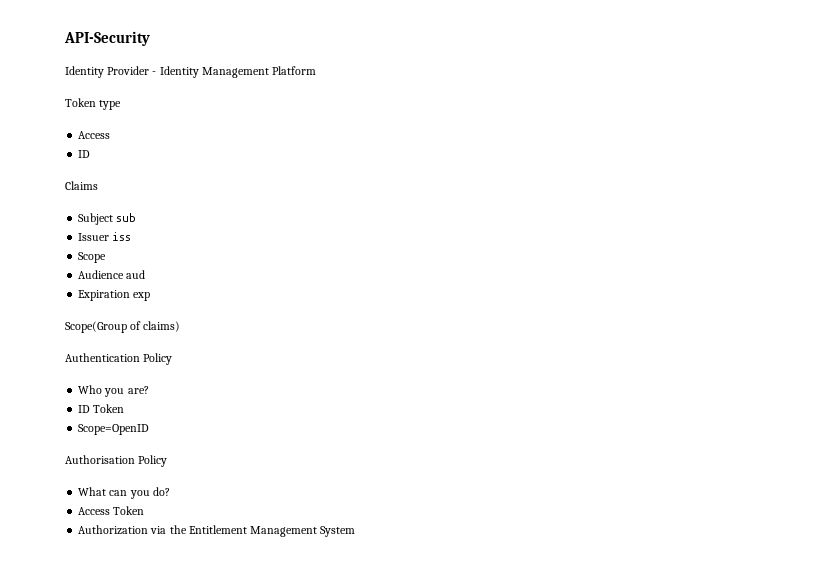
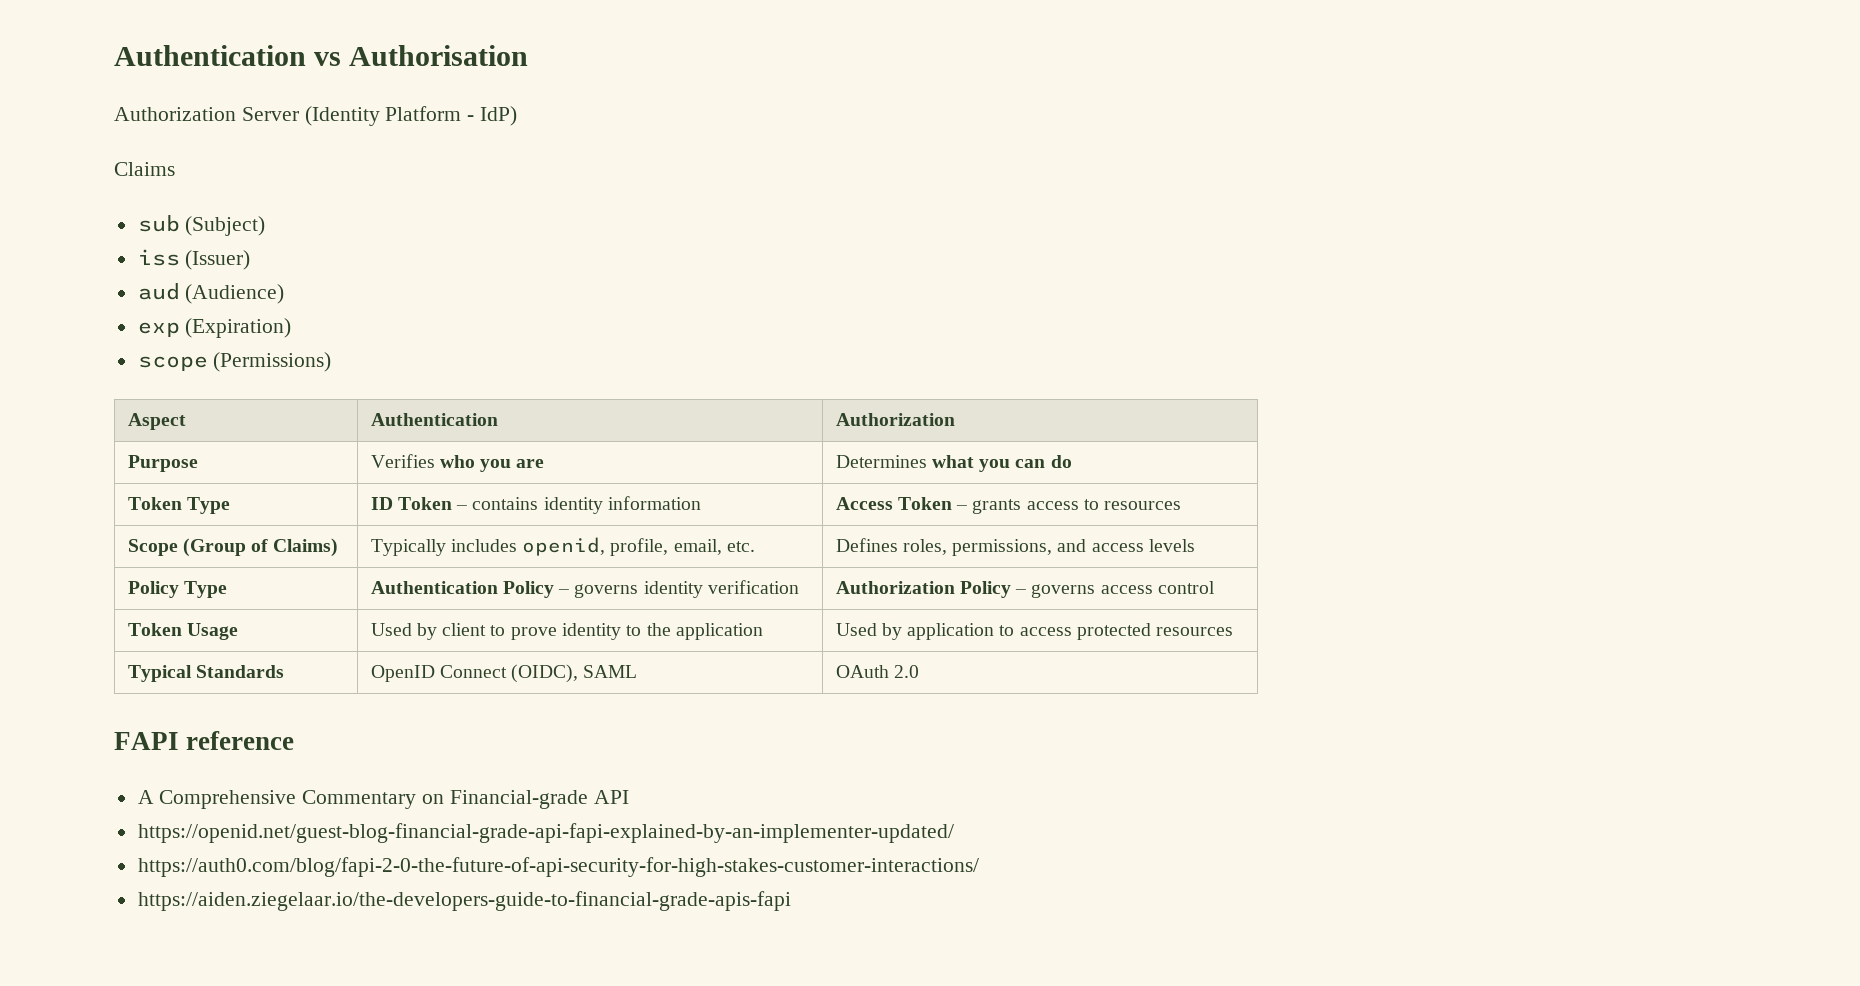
[64,31,150,46] [65,66,317,78] [65,98,122,110] [78,131,111,139] [78,150,91,158] API-Security // Identity Provider - Identity Management Platform // Token type // Access // ID -> [114,45,529,66] [114,106,518,126] Authentication vs Authorisation // Authorization Server (Identity Platform - IdP)
[78,213,114,225] Subject -> (175, 169) none
[78,233,110,241] // Issuer -> [185,216,266,236] (Subject) //
[78,252,107,263] [78,270,146,279] [78,290,151,301] [65,321,181,333] [65,353,173,365] [78,385,149,397] [78,404,125,413] [78,424,150,435] [65,455,168,467] [78,487,170,499] [78,506,145,515] [78,525,356,537] // Scope // Audience aud // Expiration exp // Scope(Group of claims) // Authentication Policy // Who you are? // ID Token // Scope=OpenID // Authorisation Policy // What can you do? // Access Token // Authorization via the Entitlement Management System -> [185,250,251,270] [137,283,285,304] [137,318,292,338] [137,352,332,372] [127,413,186,430] [370,413,498,426] [835,413,955,426] [127,455,198,472] [370,454,545,472] [835,455,1072,472] [127,497,230,514] [370,496,702,514] [835,497,1182,514] [127,538,339,557] [370,537,756,556] [835,538,1196,556] [127,581,227,598] [370,580,800,598] [835,581,1216,598] [127,623,238,640] [370,623,763,640] [835,623,1234,640] [127,665,284,682] [370,664,638,683] [835,665,919,678] [114,731,295,750] [137,790,629,809] [137,823,954,843] [137,857,979,877] [137,891,791,911] (Issuer) // aud (Audience) // exp (Expiration) // scope (Permissions) // Aspect | Authentication | Authorization // Purpose | Verifies who you are | Determines what you can do // Token Type | ID Token – contains identity information | Access Token – grants access to resources // Scope (Group of Claims) | Typically includes openid, profile, email, etc. | Defines roles, permissions, and access levels // Policy Type | Authentication Policy – governs identity verification | Authorization Policy – governs access control // Token Usage | Used by client to prove identity to the application | Used by application to access protected resources // Typical Standards | OpenID Connect (OIDC), SAML | OAuth 2.0 // FAPI reference // A Comprehensive Commentary on Financial-grade API // https://openid.net/guest-blog-financial-grade-api-fapi-explained-by-an-implementer-updated/ // https://auth0.com/blog/fapi-2-0-the-future-of-api-security-for-high-stakes-customer-interactions/ // https://aiden.ziegelaar.io/the-developers-guide-to-financial-grade-apis-fapi

